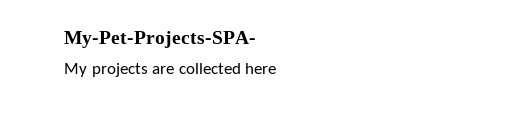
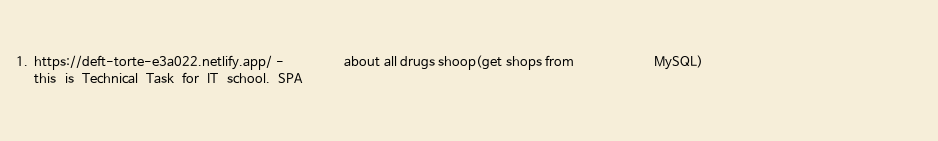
[64,31,256,48] [64,63,277,77] My-Pet-Projects-SPA- // My projects are collected here -> [16,55,284,70] [34,72,303,84] [344,55,704,70] 1. https://deft-torte-e3a022.netlify.app/ - this is Technical Task for IT school. SPA about all drugs shoop(get shops from MySQL)

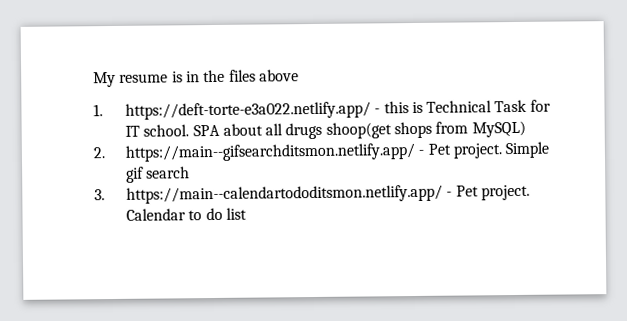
(16, 61) none -> [93,69,299,88] My resume is in the files above //
(704, 62) none -> [93,141,550,162] [125,166,191,183] [94,184,530,204] [125,207,247,221] // 2. https://main--gifsearchditsmon.netlify.app/ - Pet project. Simple gif search // 3. https://main--calendartododitsmon.netlify.app/ - Pet project. Calendar to do list

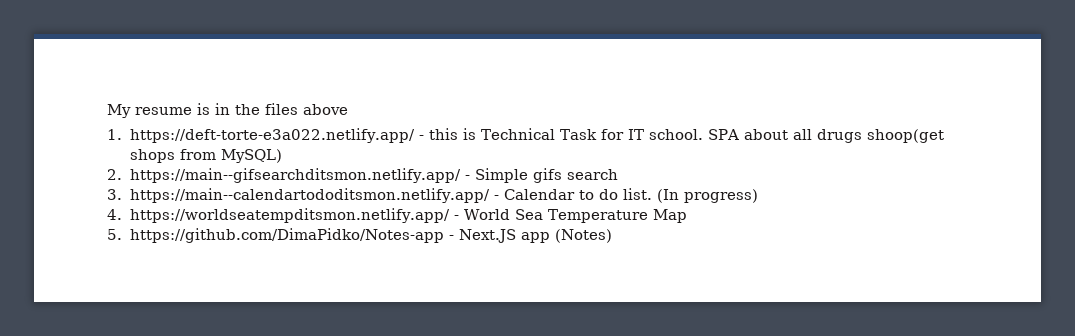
[427,141,550,159] [125,166,144,183] Pet project. Simple gif -> [474,168,562,183] Simple gifs
[455,184,530,201] Pet project. -> (499, 197) none
[225,207,247,220] list -> [622,188,758,203] [107,208,687,223] [107,228,612,243] list. (In progress) // 4. https://worldseatempditsmon.netlify.app/ - World Sea Temperature Map // 5. https://github.com/DimaPidko/Notes-app - Next.JS app (Notes)

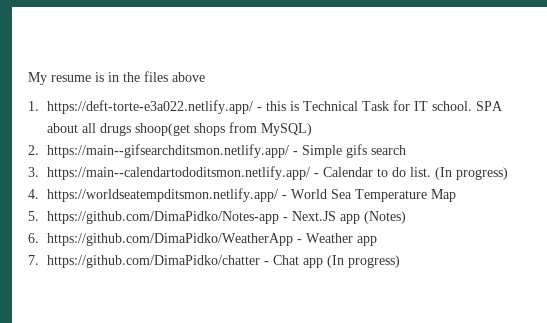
(612, 236) none -> [28,233,377,246] [28,255,400,268] // 6. https://github.com/DimaPidko/WeatherApp - Weather app // 7. https://github.com/DimaPidko/chatter - Chat app (In progress)

